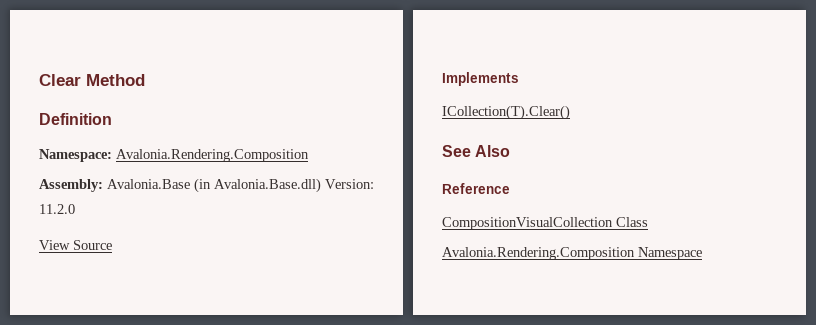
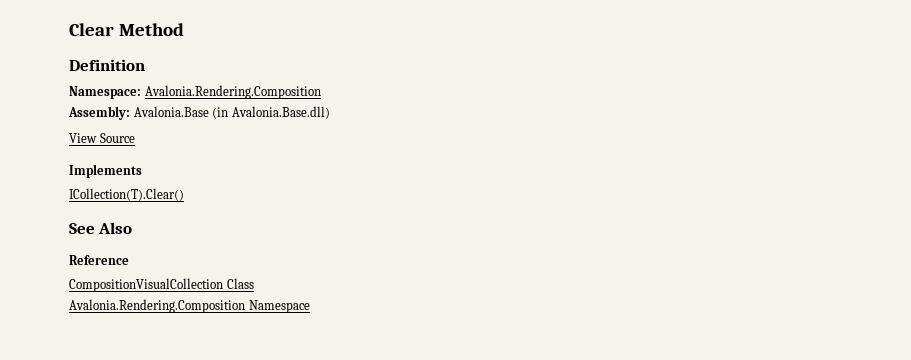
[325,179,374,189] [39,204,75,214] Version: 11.2.0 -> (330, 112) none

